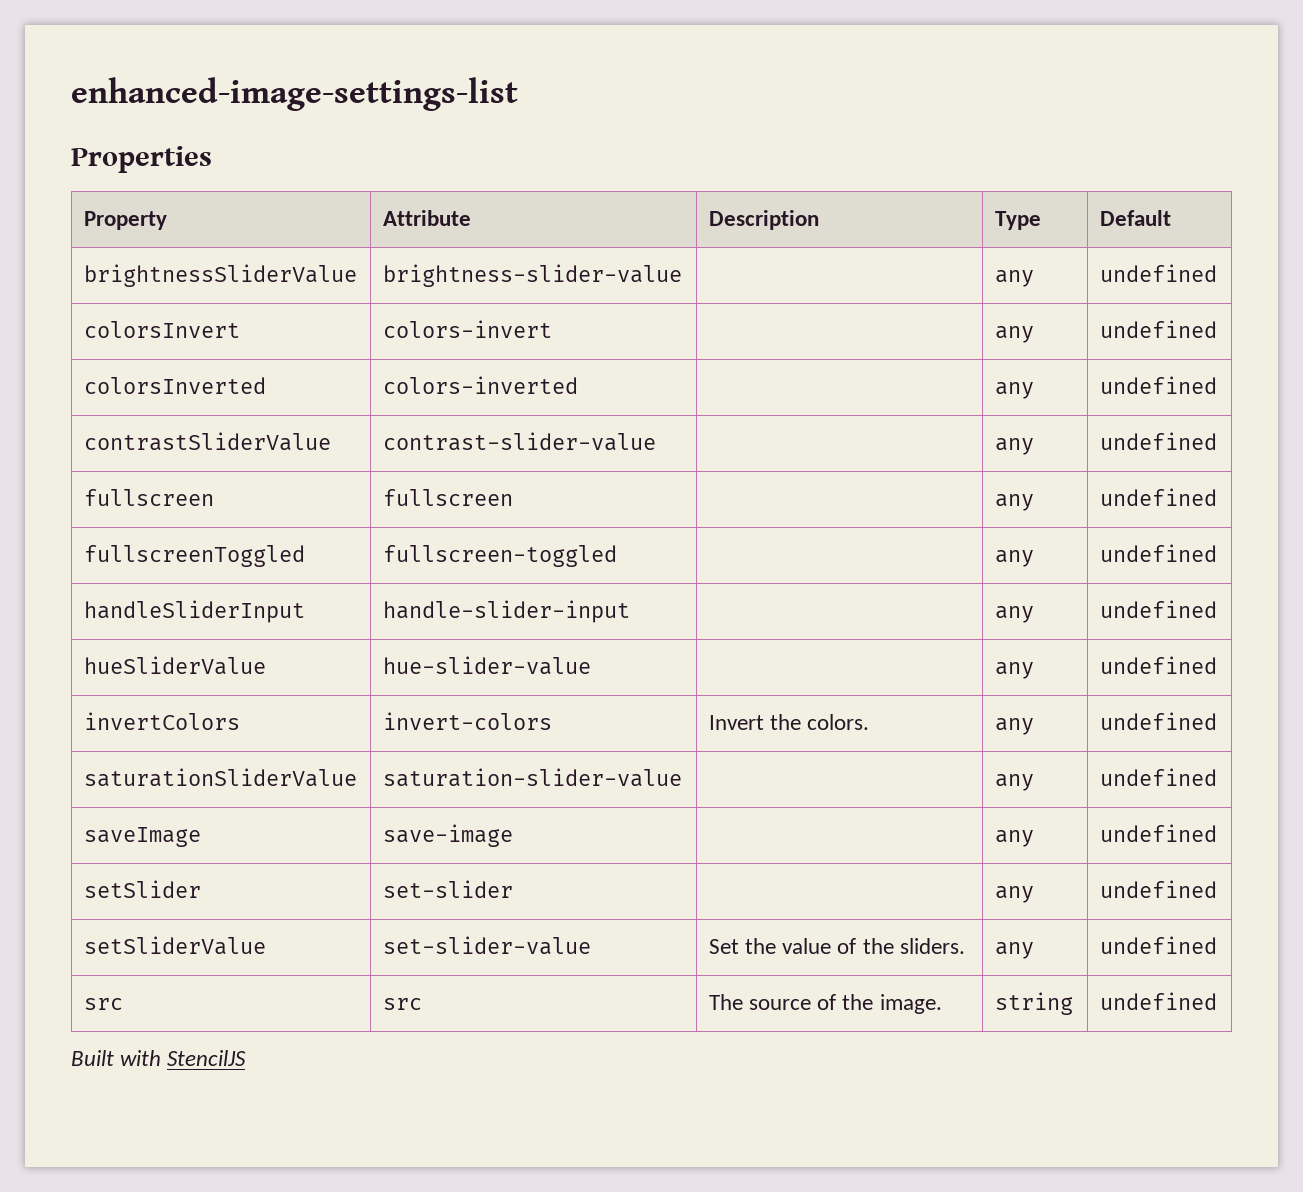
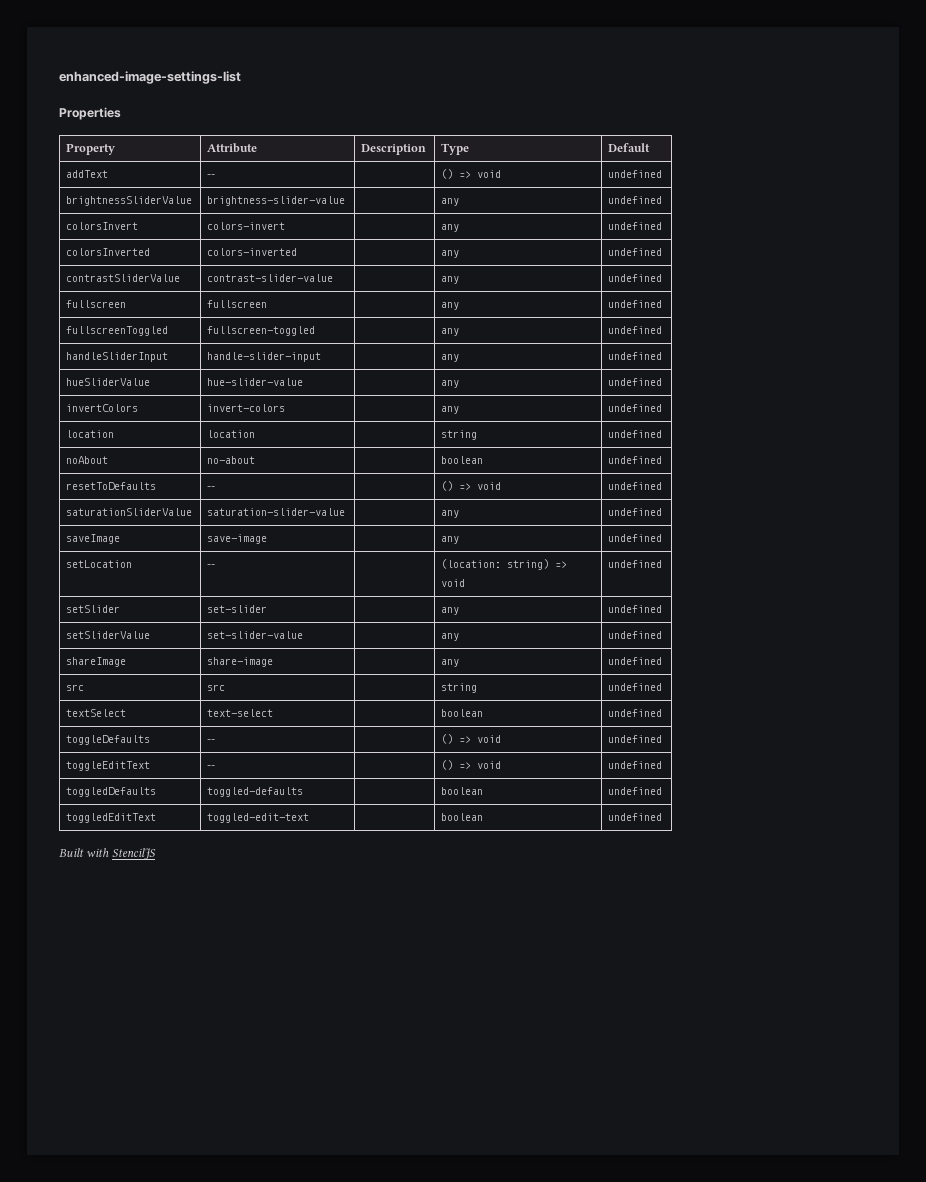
(1171, 218) none -> [66,170,109,178] [207,174,216,178] [441,169,502,179] [608,170,663,178] // addText | -- | | () => void | undefined
[708,714,870,730] [994,718,1034,735] [1099,712,1217,730] Invert the colors. | any | undefined -> [441,406,460,414] [608,404,663,412] [66,430,115,438] [207,430,256,438] [441,430,478,440] [608,430,663,438] [66,456,109,464] [207,456,256,464] [441,456,484,464] [608,456,663,464] [66,482,157,490] [207,486,216,490] [441,481,502,491] [608,482,663,490] | any | undefined // location | location | | string | undefined // noAbout | no-about | | boolean | undefined // resetToDefaults | -- | | () => void | undefined
(1217, 833) none -> [66,560,133,568] [207,564,216,568] [441,559,568,570] [441,579,466,587] [608,560,663,568] // setLocation | -- | | (location: string) => void | undefined
[708,938,965,954] [994,942,1034,959] [1099,936,1217,954] [83,998,123,1010] [382,998,422,1010] [708,994,942,1014] [994,992,1073,1015] Set the value of the sliders. | any | undefined // src | src | The source of the image. | string -> [441,633,460,641] [608,631,663,639] [66,657,127,667] [207,657,274,667] [441,659,460,667] [608,657,663,665] [66,684,85,691] [207,684,226,691] [441,683,478,693] [608,683,663,691] [66,709,127,717] [207,709,274,717] [441,709,484,717] [608,709,663,717] [66,735,151,745] [207,739,216,743] [441,734,502,744] [608,735,663,743] [66,761,151,771] [207,765,216,769] [441,760,502,770] [608,761,663,769] [66,787,157,797] [207,787,304,797] [441,787,484,795] [608,787,663,795] [66,813,157,823] [207,813,310,823] [441,813,484,821] | any | undefined // shareImage | share-image | | any | undefined // src | src | | string | undefined // textSelect | text-select | | boolean | undefined // toggleDefaults | -- | | () => void | undefined // toggleEditText | -- | | () => void | undefined // toggledDefaults | toggled-defaults | | boolean | undefined // toggledEditText | toggled-edit-text | | boolean

